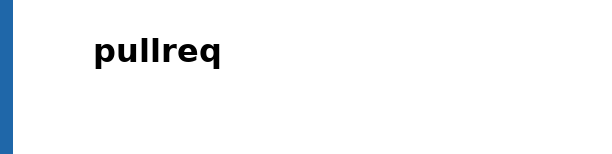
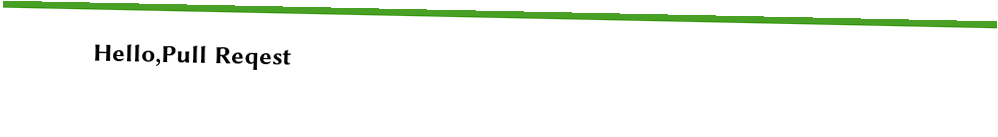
[93,38,222,69] pullreq -> [92,43,292,71] Hello,Pull Reqest

